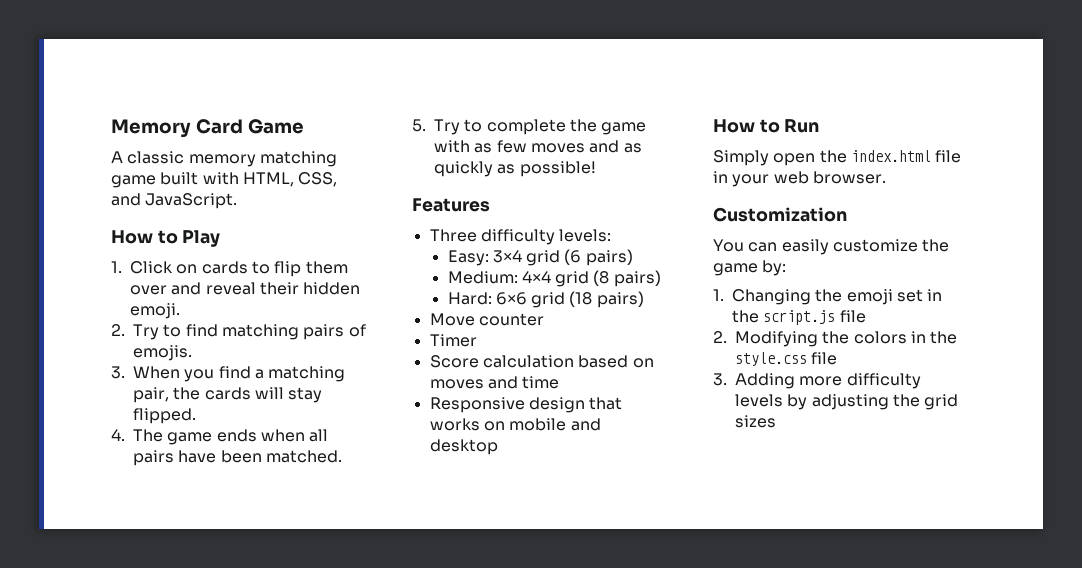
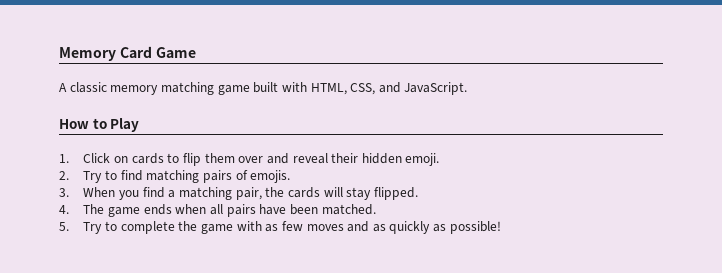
[412,198,490,212] [429,229,612,245] [447,249,633,266] [447,270,661,287] [447,291,644,308] [429,313,544,326] [429,334,477,347] [429,355,654,368] [429,376,560,389] [429,397,623,413] [429,418,601,431] [429,439,498,455] [713,119,820,133] [713,150,962,166] [713,171,886,187] [713,207,847,222] [713,239,950,255] [713,260,787,276] [713,289,943,305] [732,310,866,325] [713,331,958,347] [735,352,838,366] [713,373,921,389] [735,394,959,410] [735,415,776,428] // Features // Three difficulty levels: // Easy: 3×4 grid (6 pairs) // Medium: 4×4 grid (8 pairs) // Hard: 6×6 grid (18 pairs) // Move counter // Timer // Score calculation based on moves and time // Responsive design that works on mobile and desktop // How to Run // Simply open the index.html file in your web browser. // Customization // You can easily customize the game by: // 1. Changing the emoji set in the script.js file // 2. Modifying the colors in the style.css file // 3. Adding more difficulty levels by adjusting the grid sizes -> (501, 227) none

